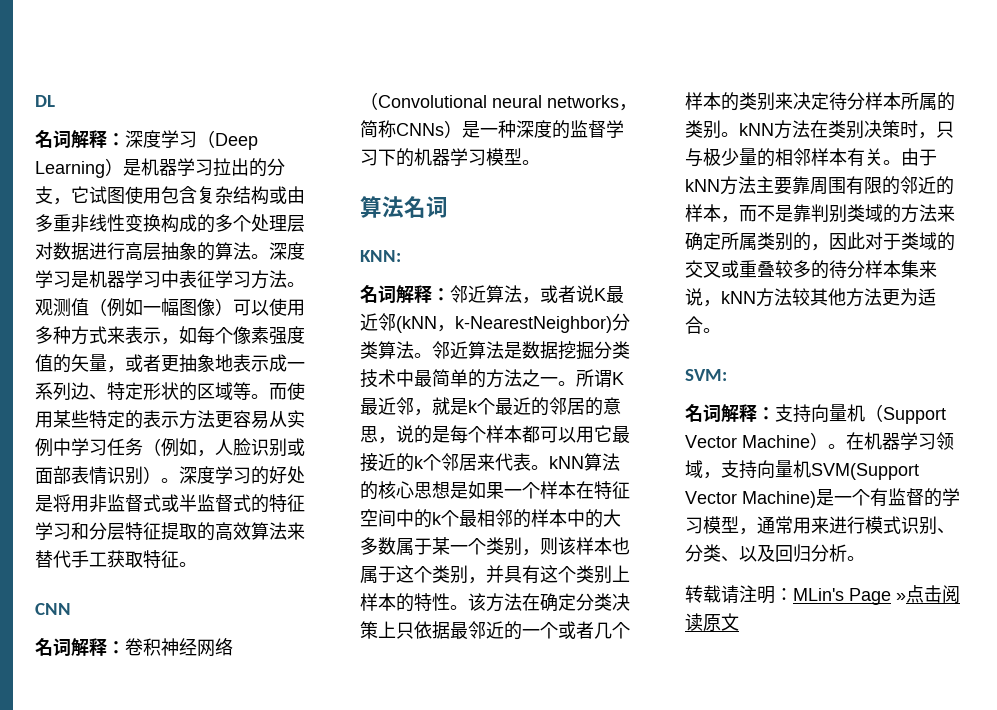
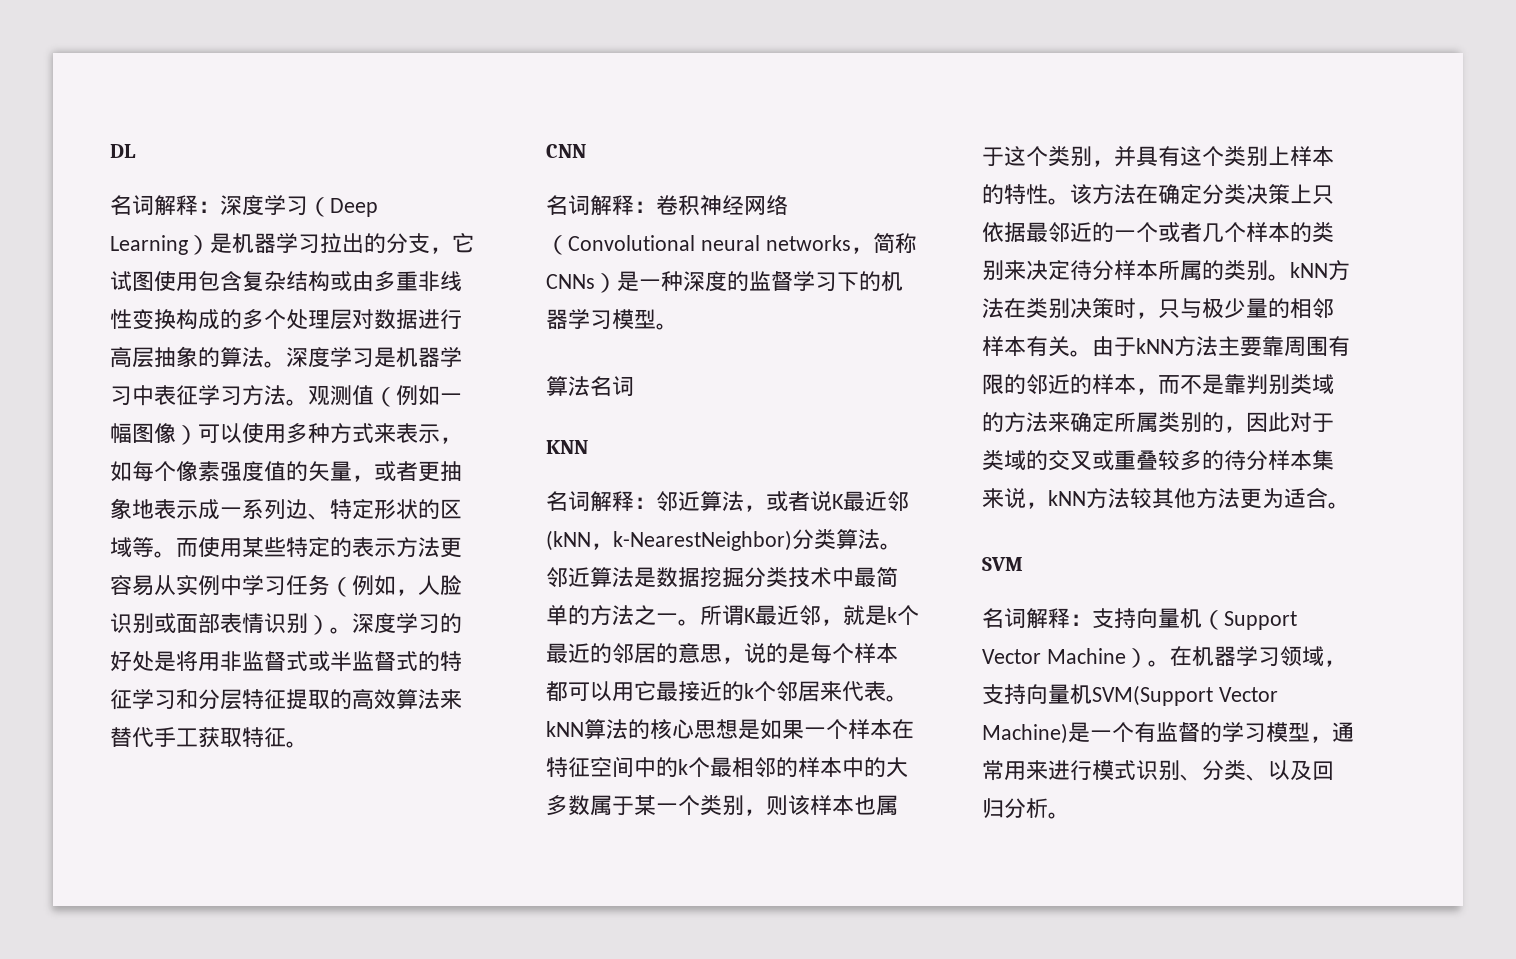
[360,250,401,262] KNN: -> [546,440,588,454] KNN
[685,369,727,381] SVM: -> [982,557,1023,571] SVM
[685,585,960,605] [685,613,739,631] // 转载请注明：MLin's Page »点击阅读原文 -> (1070, 815) none

